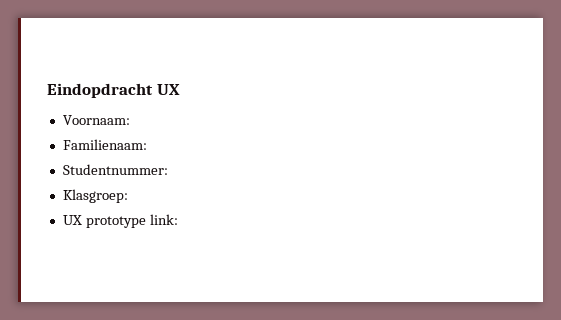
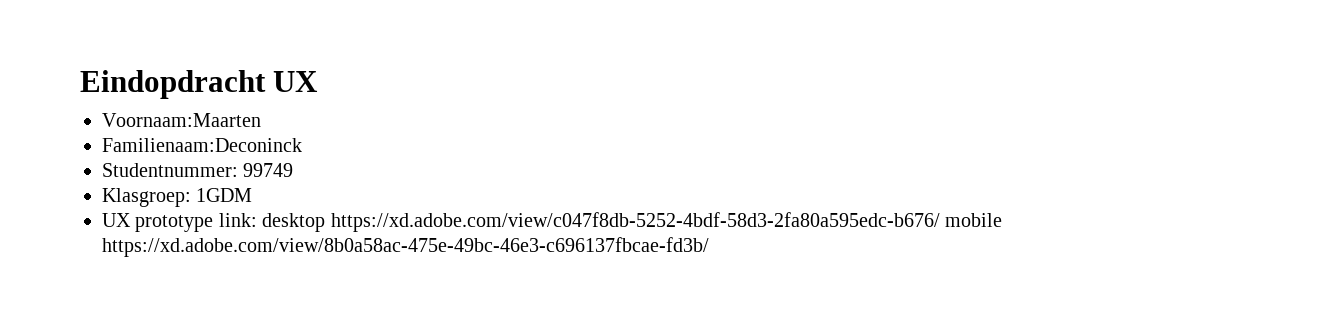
[62,115,130,125] [62,139,147,150] Voornaam: // Familienaam: -> [102,113,261,127] [102,138,302,152] Voornaam:Maarten // Familienaam:Deconinck
(168, 169) none -> [243,163,294,177] 99749
(128, 196) none -> [196,188,253,202] 1GDM
(178, 219) none -> [262,212,1002,232] [102,237,709,257] desktop https://xd.adobe.com/view/c047f8db-5252-4bdf-58d3-2fa80a595edc-b676/ mobile https://xd.adobe.com/view/8b0a58ac-475e-49bc-46e3-c696137fbcae-fd3b/

